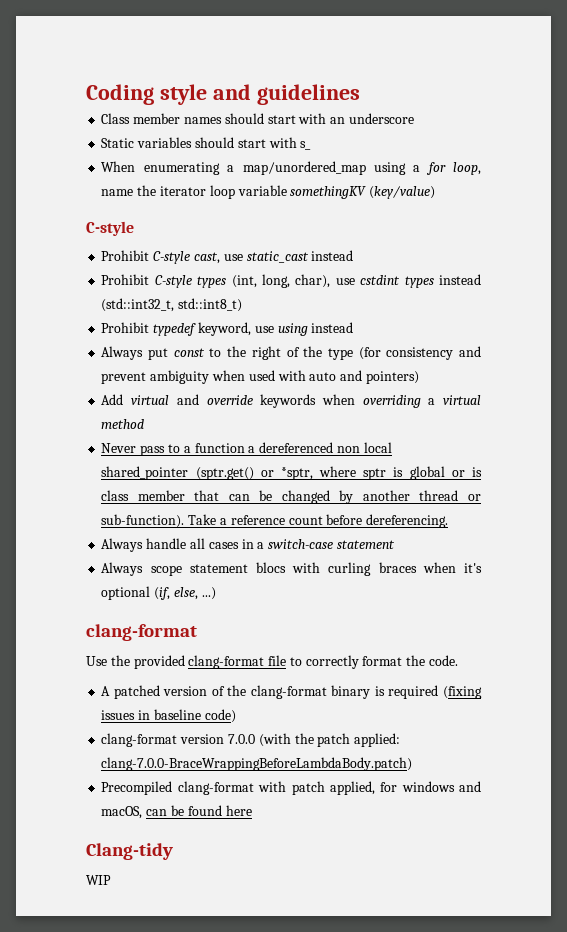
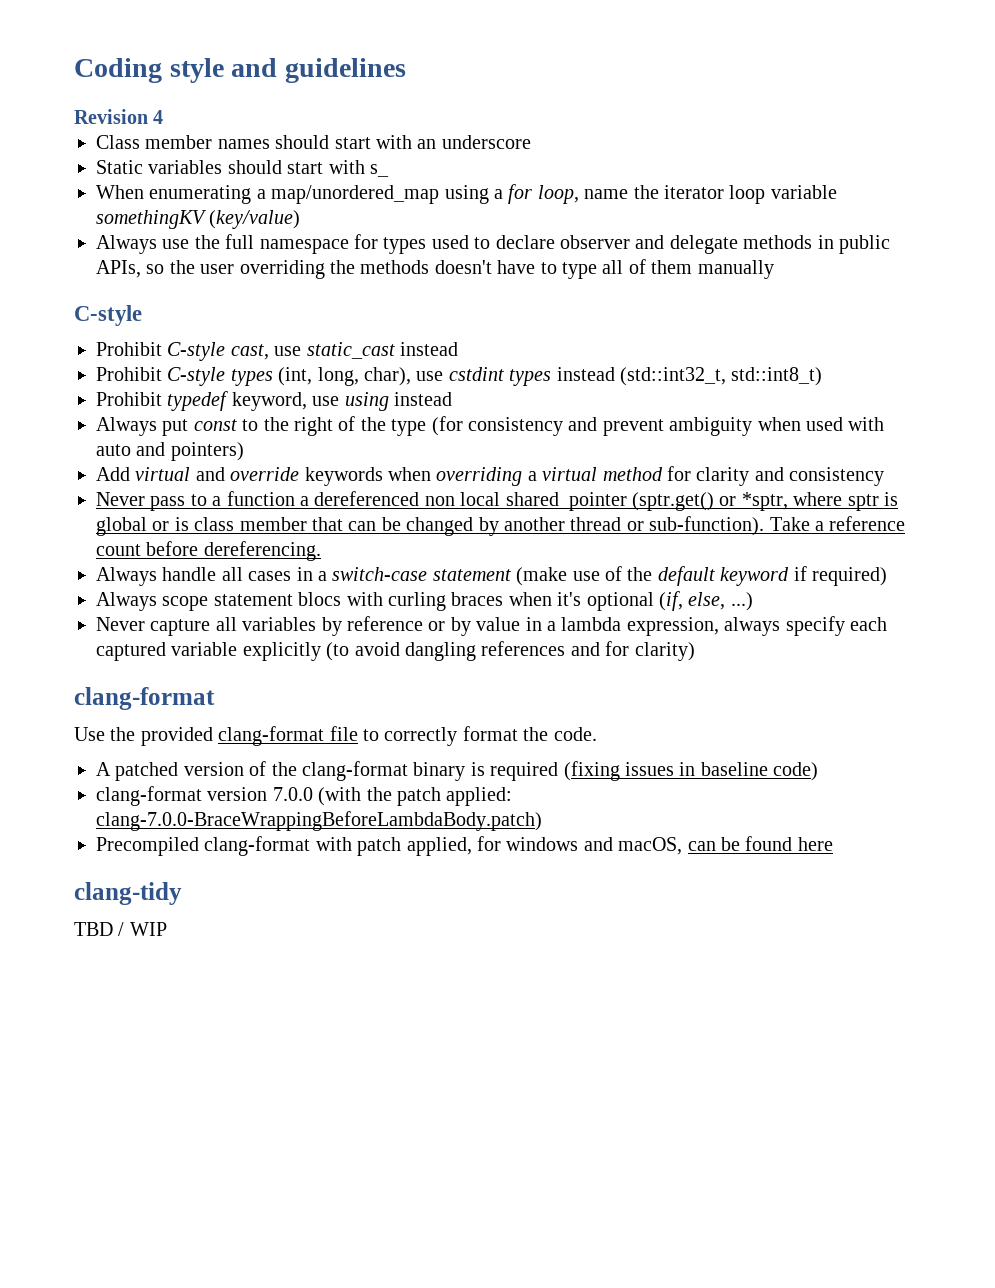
(360, 94) none -> [74,109,164,124] // Revision 4
(436, 192) none -> [96,234,890,254] [96,259,774,279] // Always use the full namespace for types used to declare observer and delegate methods in public APIs, so the user overriding the methods doesn't have to type all of them manually
(145, 424) none -> [666,466,885,486] for clarity and consistency
(395, 544) none -> [516,566,887,586] (make use of the default keyword if required)
(216, 593) none -> [96,616,887,636] [96,641,695,661] // Never capture all variables by reference or by value in a lambda expression, always specify each captured variable explicitly (to avoid dangling references and for clarity)
[86,843,173,860] Clang-tidy // -> [74,882,182,905] [74,922,125,936] clang-tidy // TBD /

